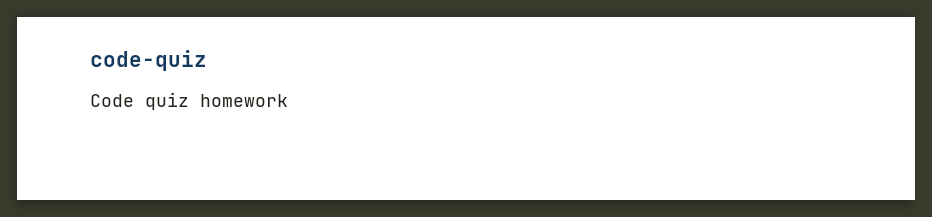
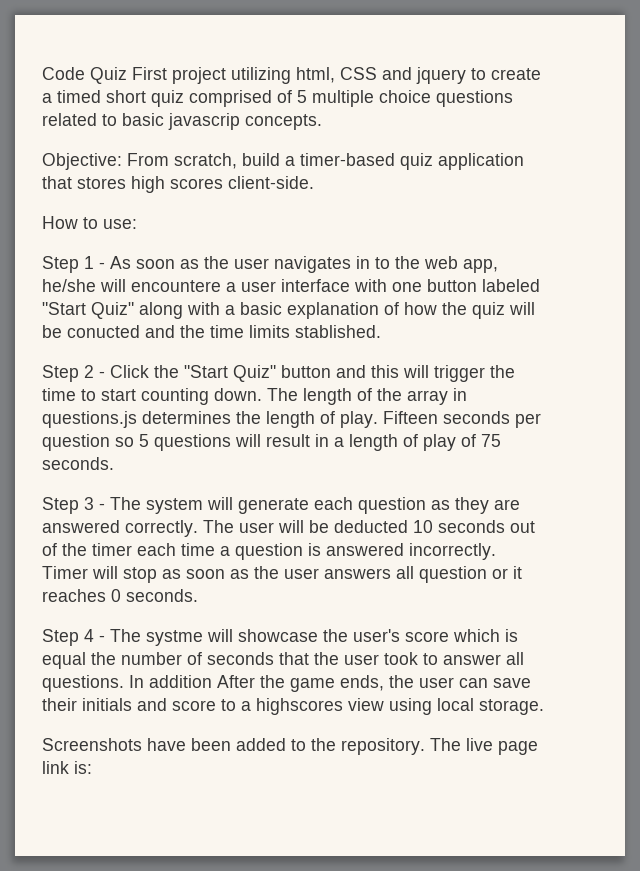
[90,50,207,71] [90,92,288,110] code-quiz // Code quiz homework -> [42,67,541,84] [42,90,513,107] [42,113,322,130] [42,153,524,170] [42,176,314,193] [42,216,137,229] [42,256,498,273] [42,279,540,292] [42,302,535,319] [42,325,381,338] [42,365,515,382] [42,388,467,405] [42,411,541,428] [42,434,501,451] [42,457,114,470] [42,497,520,514] [42,520,535,537] [42,543,496,560] [42,566,522,583] [42,589,198,602] [42,629,518,646] [42,652,524,669] [42,675,531,692] [42,698,544,715] [42,738,538,755] [42,761,92,774] Code Quiz First project utilizing html, CSS and jquery to create a timed short quiz comprised of 5 multiple choice questions related to basic javascrip concepts. // Objective: From scratch, build a timer-based quiz application that stores high scores client-side. // How to use: // Step 1 - As soon as the user navigates in to the web app, he/she will encountere a user interface with one button labeled "Start Quiz" along with a basic explanation of how the quiz will be conucted and the time limits stablished. // Step 2 - Click the "Start Quiz" button and this will trigger the time to start counting down. The length of the array in questions.js determines the length of play. Fifteen seconds per question so 5 questions will result in a length of play of 75 seconds. // Step 3 - The system will generate each question as they are answered correctly. The user will be deducted 10 seconds out of the timer each time a question is answered incorrectly. Timer will stop as soon as the user answers all question or it reaches 0 seconds. // Step 4 - The systme will showcase the user's score which is equal the number of seconds that the user took to answer all questions. In addition After the game ends, the user can save their initials and score to a highscores view using local storage. // Screenshots have been added to the repository. The live page link is:

